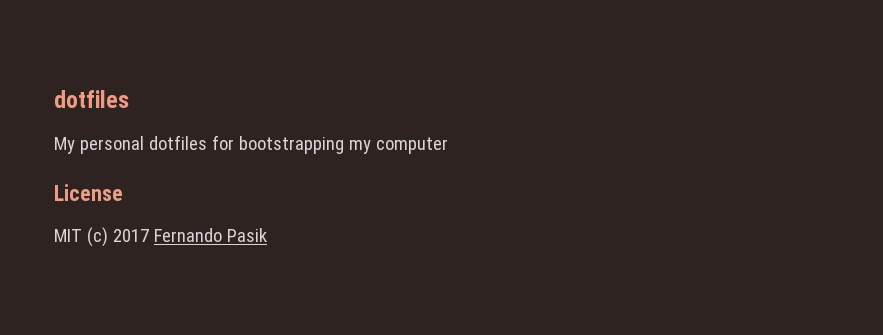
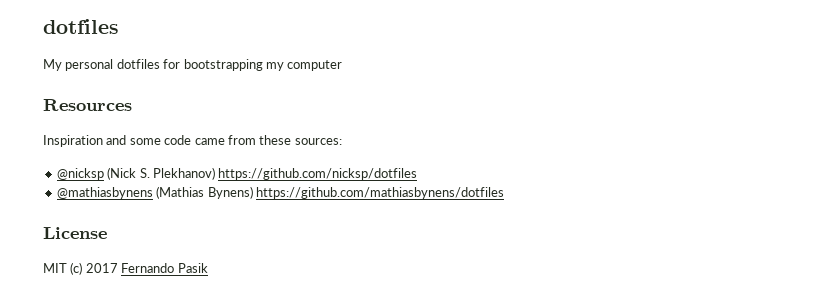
(448, 145) none -> [43,99,132,111] [43,135,342,147] [56,167,418,180] [56,186,504,199] // Resources // Inspiration and some code came from these sources: // @nicksp (Nick S. Plekhanov) https://github.com/nicksp/dotfiles // @mathiasbynens (Mathias Bynens) https://github.com/mathiasbynens/dotfiles

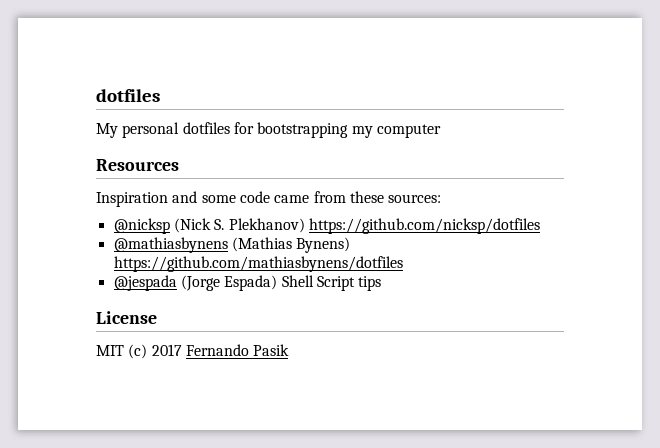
(504, 193) none -> [113,275,382,291] // @jespada (Jorge Espada) Shell Script tips

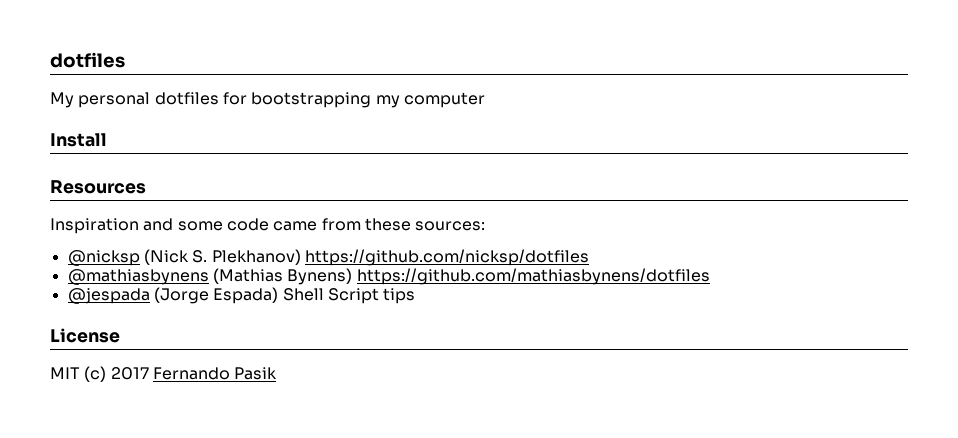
(441, 131) none -> [50,133,107,147] // Install

